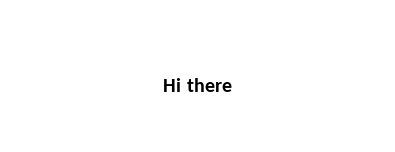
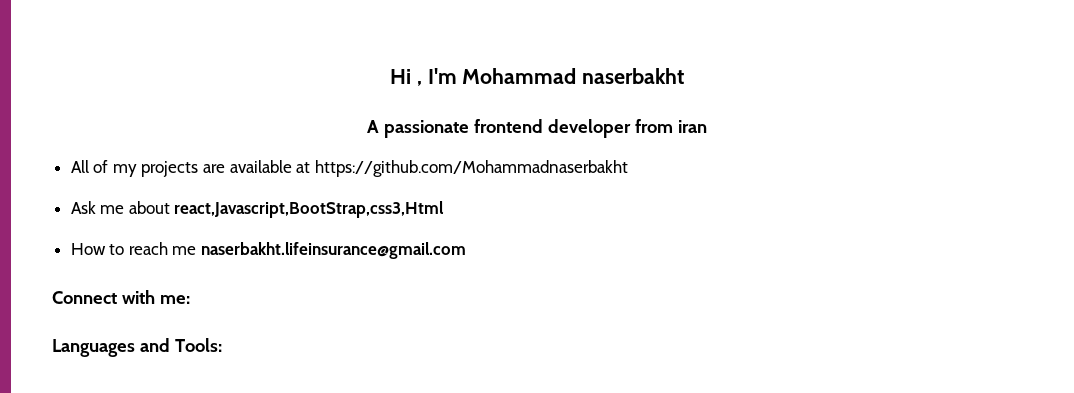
[186,78,232,92] there -> [416,68,685,86] [367,119,707,138] [70,160,628,177] [70,201,445,218] [70,242,467,259] [52,290,190,304] [52,338,222,357] , I'm Mohammad naserbakht // A passionate frontend developer from iran // All of my projects are available at https://github.com/Mohammadnaserbakht // Ask me about react,Javascript,BootStrap,css3,Html // How to reach me naserbakht.lifeinsurance@gmail.com // Connect with me: // Languages and Tools:

